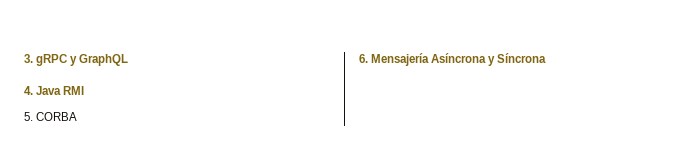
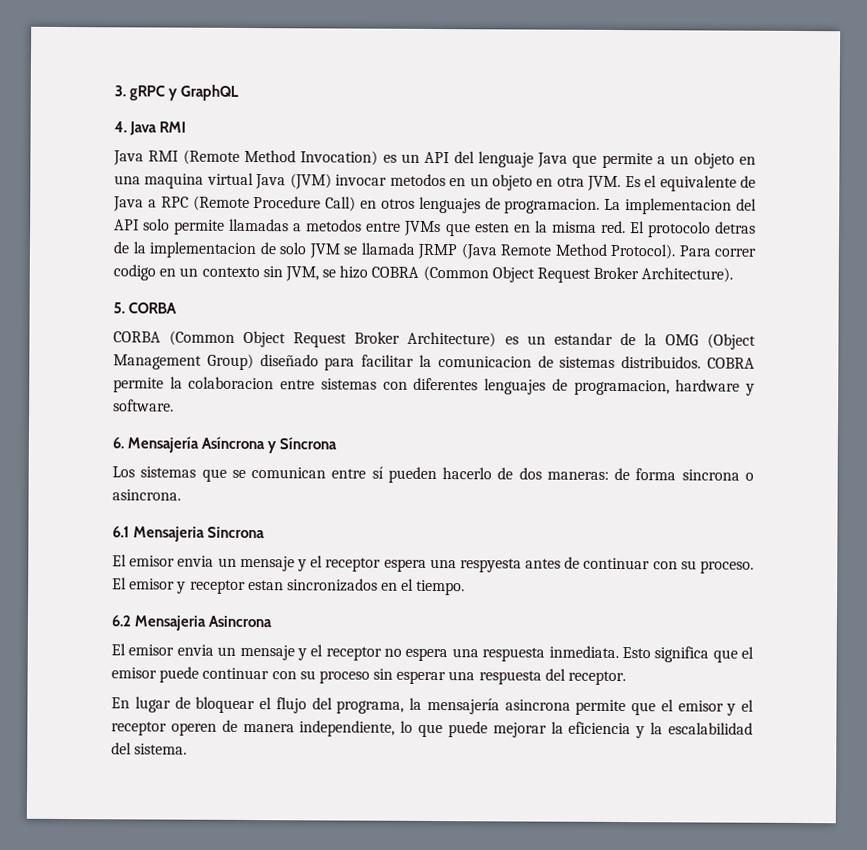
[24,112,78,121] 5. CORBA -> [113,149,756,169] [114,172,756,192] [113,195,758,215] [114,218,756,238] [113,241,756,260] [113,264,734,283] [113,302,178,314] [113,330,757,350] [113,353,755,371] [113,376,756,396] [113,399,174,412] Java RMI (Remote Method Invocation) es un API del lenguaje Java que permite a un objeto en una maquina virtual Java (JVM) invocar metodos en un objeto en otra JVM. Es el equivalente de Java a RPC (Remote Procedure Call) en otros lenguajes de programacion. La implementacion del API solo permite llamadas a metodos entre JVMs que esten en la misma red. El protocolo detras de la implementacion de solo JVM se llamada JRMP (Java Remote Method Protocol). Para correr codigo en un contexto sin JVM, se hizo COBRA (Common Object Request Broker Architecture). // 5. CORBA // CORBA (Common Object Request Broker Architecture) es un estandar de la OMG (Object Management Group) diseñado para facilitar la comunicacion de sistemas distribuidos. COBRA permite la colaboracion entre sistemas con diferentes lenguajes de programacion, hardware y software.
(547, 58) none -> [112,466,754,484] [112,489,181,501] [112,526,266,542] [112,554,754,574] [112,577,466,596] [111,615,273,631] [111,643,754,663] [111,666,627,686] [111,696,754,716] [111,719,753,739] [111,742,188,755] // Los sistemas que se comunican entre sí pueden hacerlo de dos maneras: de forma sincrona o asincrona. // 6.1 Mensajeria Sincrona // El emisor envia un mensaje y el receptor espera una respyesta antes de continuar con su proceso. El emisor y receptor estan sincronizados en el tiempo. // 6.2 Mensajeria Asincrona // El emisor envia un mensaje y el receptor no espera una respuesta inmediata. Esto significa que el emisor puede continuar con su proceso sin esperar una respuesta del receptor. // En lugar de bloquear el flujo del programa, la mensajería asincrona permite que el emisor y el receptor operen de manera independiente, lo que puede mejorar la eficiencia y la escalabilidad del sistema.

